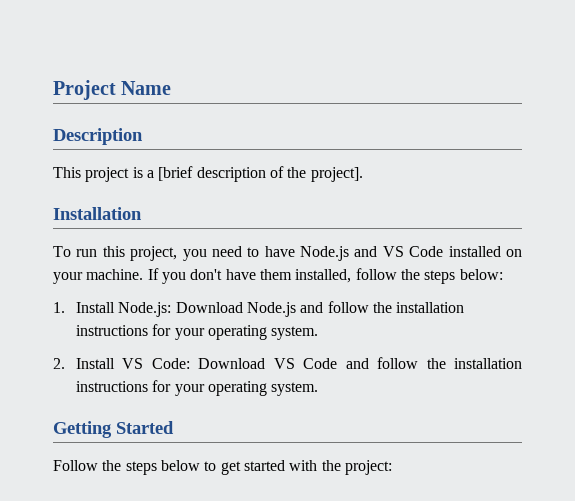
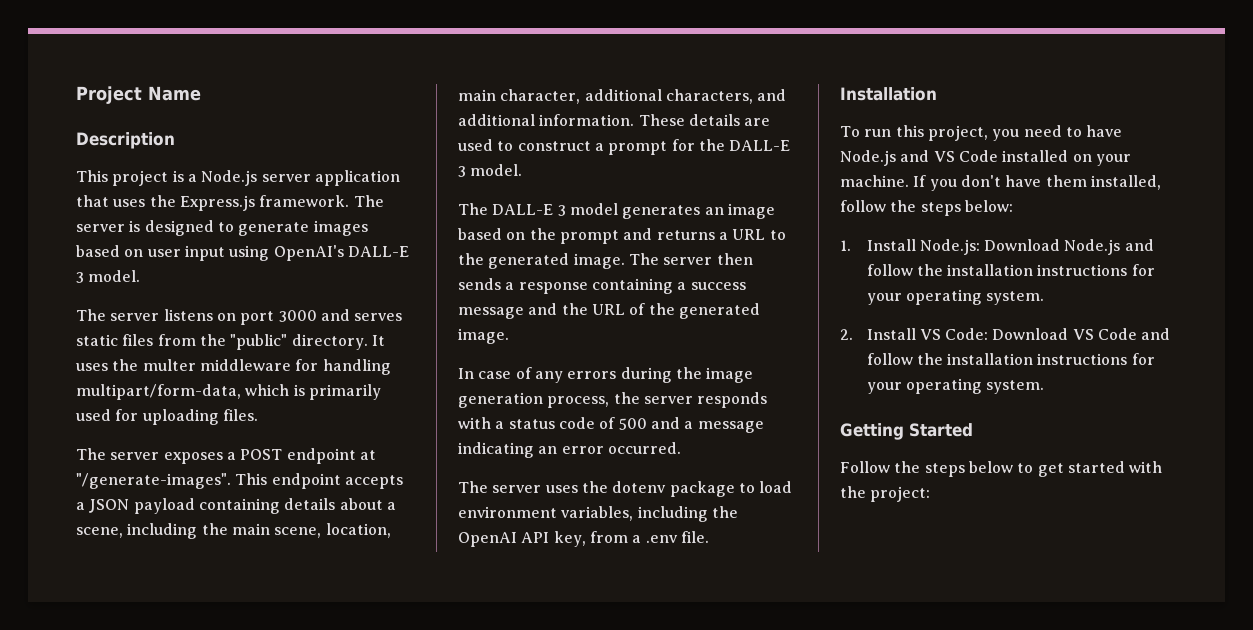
[158,166,363,182] [brief description of the project]. -> [201,170,400,186] [76,195,384,211] [76,220,368,236] [76,245,409,261] [76,270,141,283] [76,309,403,325] [76,334,385,350] [76,359,391,375] [76,384,381,400] [76,409,258,425] [76,448,376,464] [76,473,403,489] [76,498,396,514] [76,523,391,539] [458,89,787,104] [458,114,771,126] [458,139,791,155] [458,164,523,177] [458,203,775,219] [458,228,786,244] [458,253,753,269] [458,278,746,294] [458,303,760,319] [458,328,509,344] [458,367,754,383] [458,392,768,408] [458,417,764,433] [458,442,681,458] [458,481,793,497] [458,506,738,522] [458,531,709,547] Node.js server application that uses the Express.js framework. The server is designed to generate images based on user input using OpenAI's DALL-E 3 model. // The server listens on port 3000 and serves static files from the "public" directory. It uses the multer middleware for handling multipart/form-data, which is primarily used for uploading files. // The server exposes a POST endpoint at "/generate-images". This endpoint accepts a JSON payload containing details about a scene, including the main scene, location, main character, additional characters, and additional information. These details are used to construct a prompt for the DALL-E 3 model. // The DALL-E 3 model generates an image based on the prompt and returns a URL to the generated image. The server then sends a response containing a success message and the URL of the generated image. // In case of any errors during the image generation process, the server responds with a status code of 500 and a message indicating an error occurred. // The server uses the dotenv package to load environment variables, including the OpenAI API key, from a .env file.

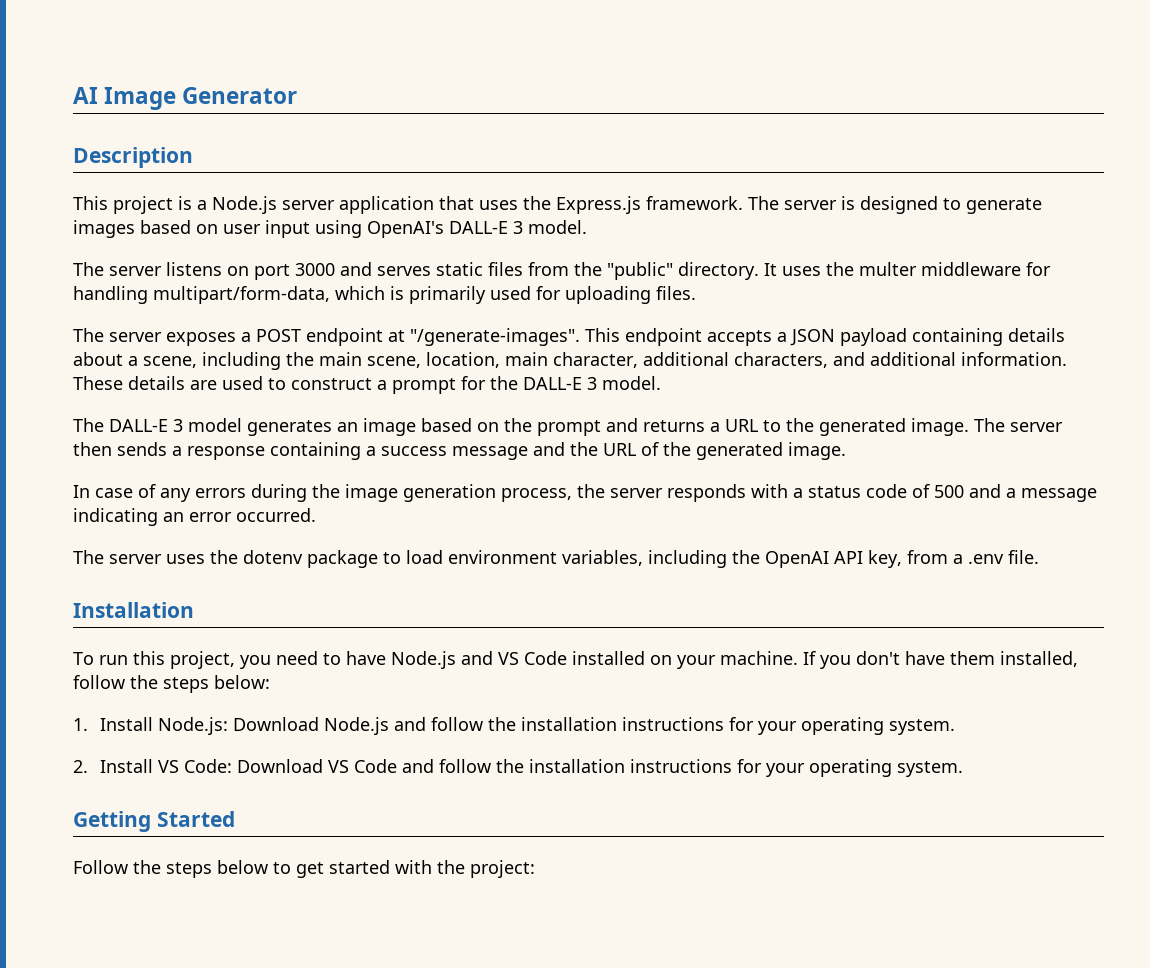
[76,86,201,104] Project Name -> [73,87,298,110] AI Image Generator

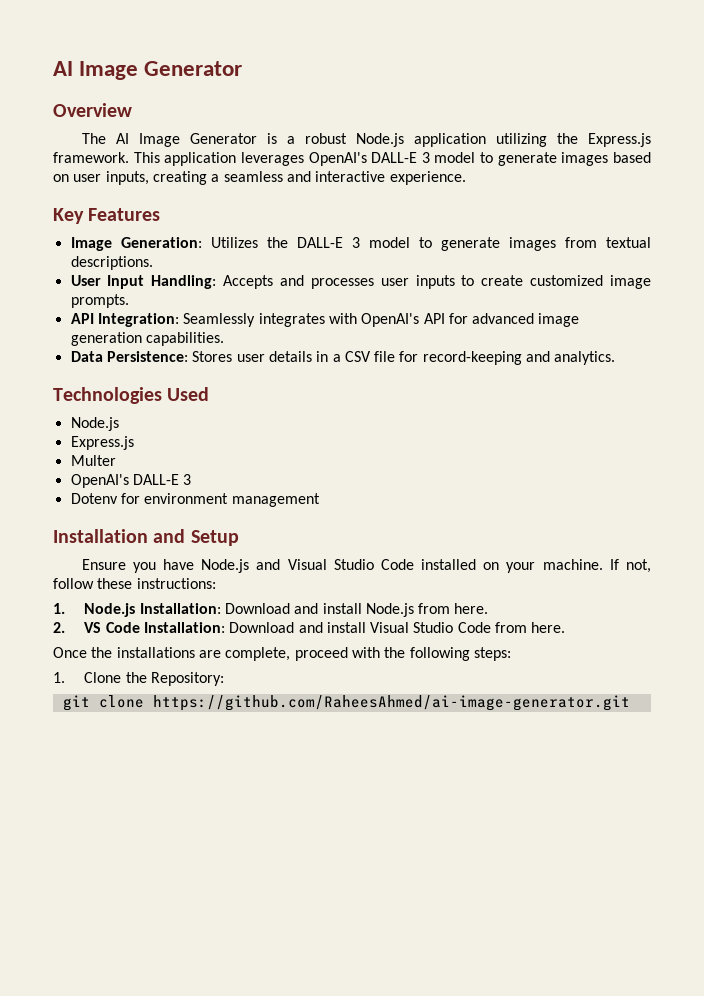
[73,147,193,168] [73,196,938,214] Description // This project is a Node.js server application that uses the Express.js framework. The server is designed -> [53,103,132,117] [81,133,651,147] [53,152,476,166] Overview // The AI Image Generator is a robust Node.js application utilizing the Express.js framework. This application leverages OpenAI's DALL-E 3 model
[265,220,587,238] [73,262,1051,280] [73,286,696,304] [73,328,1065,346] [73,352,1067,370] [73,376,661,394] [73,418,1063,436] [73,442,846,460] [73,484,1097,502] [73,508,316,526] [73,550,1039,568] [73,602,194,618] [73,651,341,669] input using OpenAI's DALL-E 3 model. // The server listens on port 3000 and serves static files from the "public" directory. It uses the multer middleware for handling multipart/form-data, which is primarily used for uploading files. // The server exposes a POST endpoint at "/generate-images". This endpoint accepts a JSON payload containing details about a scene, including the main scene, location, main character, additional characters, and additional information. These details are used to construct a prompt for the DALL-E 3 model. // The DALL-E 3 model generates an image based on the prompt and returns a URL to the generated image. The server then sends a response containing a success message and the URL of the generated image. // In case of any errors during the image generation process, the server responds with a status code of 500 and a message indicating an error occurred. // The server uses the dotenv package to load environment variables, including the OpenAI API key, from a .env file. // Installation // To run this project, you need to -> [105,171,466,185] [53,208,161,224] [70,237,652,251] [70,256,153,270] [70,275,652,289] [70,294,129,308] [70,313,580,327] [70,332,224,346] [70,351,616,365] [53,387,210,404] [70,417,119,431] [70,436,134,450] [70,455,116,466] [70,474,192,488] [70,493,320,507] [53,529,239,546] [81,559,156,573] inputs, creating a seamless and interactive experience. // Key Features // Image Generation: Utilizes the DALL-E 3 model to generate images from textual descriptions. // User Input Handling: Accepts and processes user inputs to create customized image prompts. // API Integration: Seamlessly integrates with OpenAI's API for advanced image generation capabilities. // Data Persistence: Stores user details in a CSV file for record-keeping and analytics. // Technologies Used // Node.js // Express.js // Multer // OpenAI's DALL-E 3 // Dotenv for environment management // Installation and Setup // Ensure you
[498,652,519,665] VS -> [287,559,374,570] Visual Studio
[820,651,1078,669] [73,675,270,693] [73,717,956,735] [73,759,964,777] [73,811,235,832] [73,860,535,878] you don't have them installed, follow the steps below: // 1. Install Node.js: Download Node.js and follow the installation instructions for your operating system. // 2. Install VS Code: Download VS Code and follow the installation instructions for your operating system. // Getting Started // Follow the steps below to get started with the project: -> [625,559,651,573] [53,578,216,589] [53,603,489,617] [53,622,566,633] [53,647,511,661] [53,672,224,686] [62,695,630,711] not, follow these instructions: // 1. Node.js Installation: Download and install Node.js from here. // 2. VS Code Installation: Download and install Visual Studio Code from here. // Once the installations are complete, proceed with the following steps: // 1. Clone the Repository: // git clone https://github.com/RaheesAhmed/ai-image-generator.git

